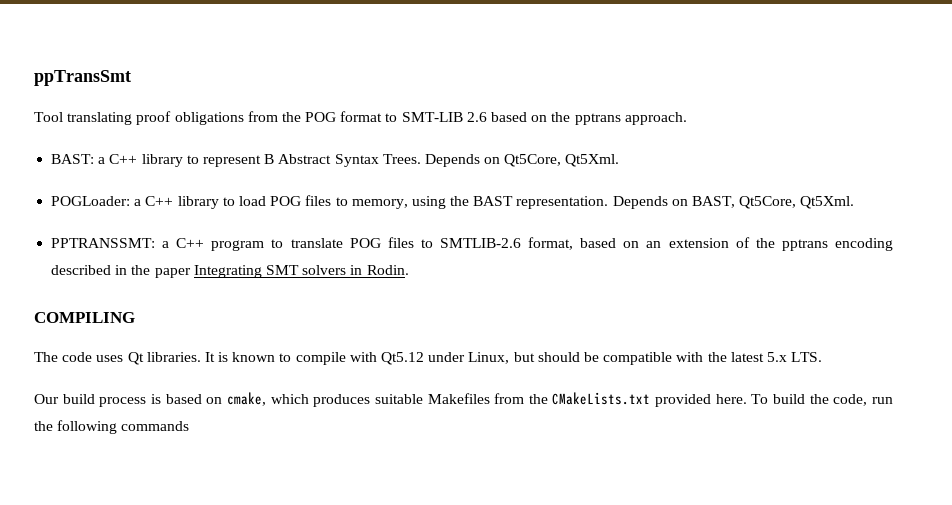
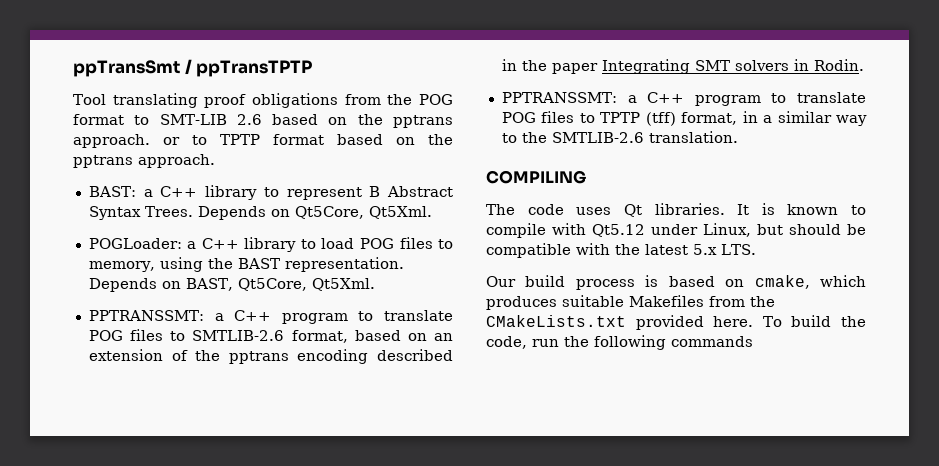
(131, 78) none -> [184,59,313,77] / ppTransTPTP
(687, 118) none -> [163,134,453,145] [73,154,215,168] or to TPTP format based on the pptrans approach.
(409, 270) none -> [501,92,866,106] [501,111,867,126] [501,131,738,143] // PPTRANSSMT: a C++ program to translate POG files to TPTP (tff) format, in a similar way to the SMTLIB-2.6 translation.

